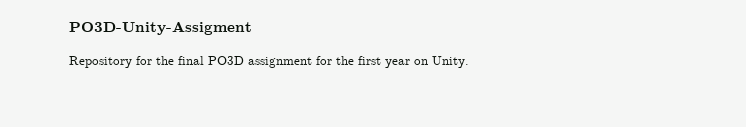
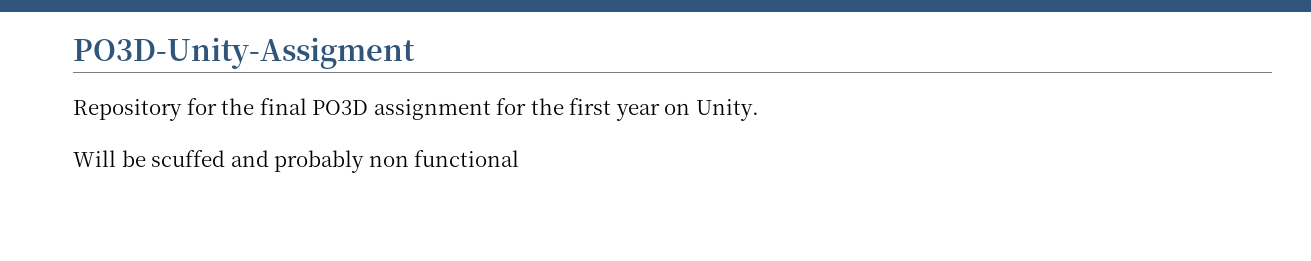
(469, 62) none -> [73,150,520,173] // Will be scuffed and probably non functional

